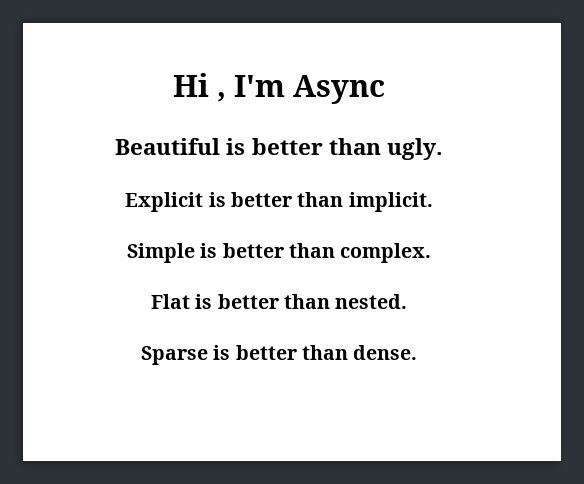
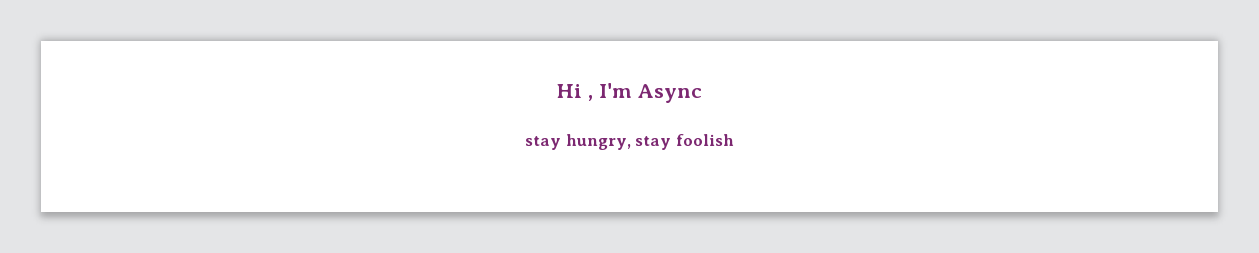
[115,138,443,160] [125,192,433,212] [126,243,432,263] [150,294,408,309] [140,345,418,365] Beautiful is better than ugly. // Explicit is better than implicit. // Simple is better than complex. // Flat is better than nested. // Sparse is better than dense. -> [525,134,734,150] stay hungry, stay foolish

